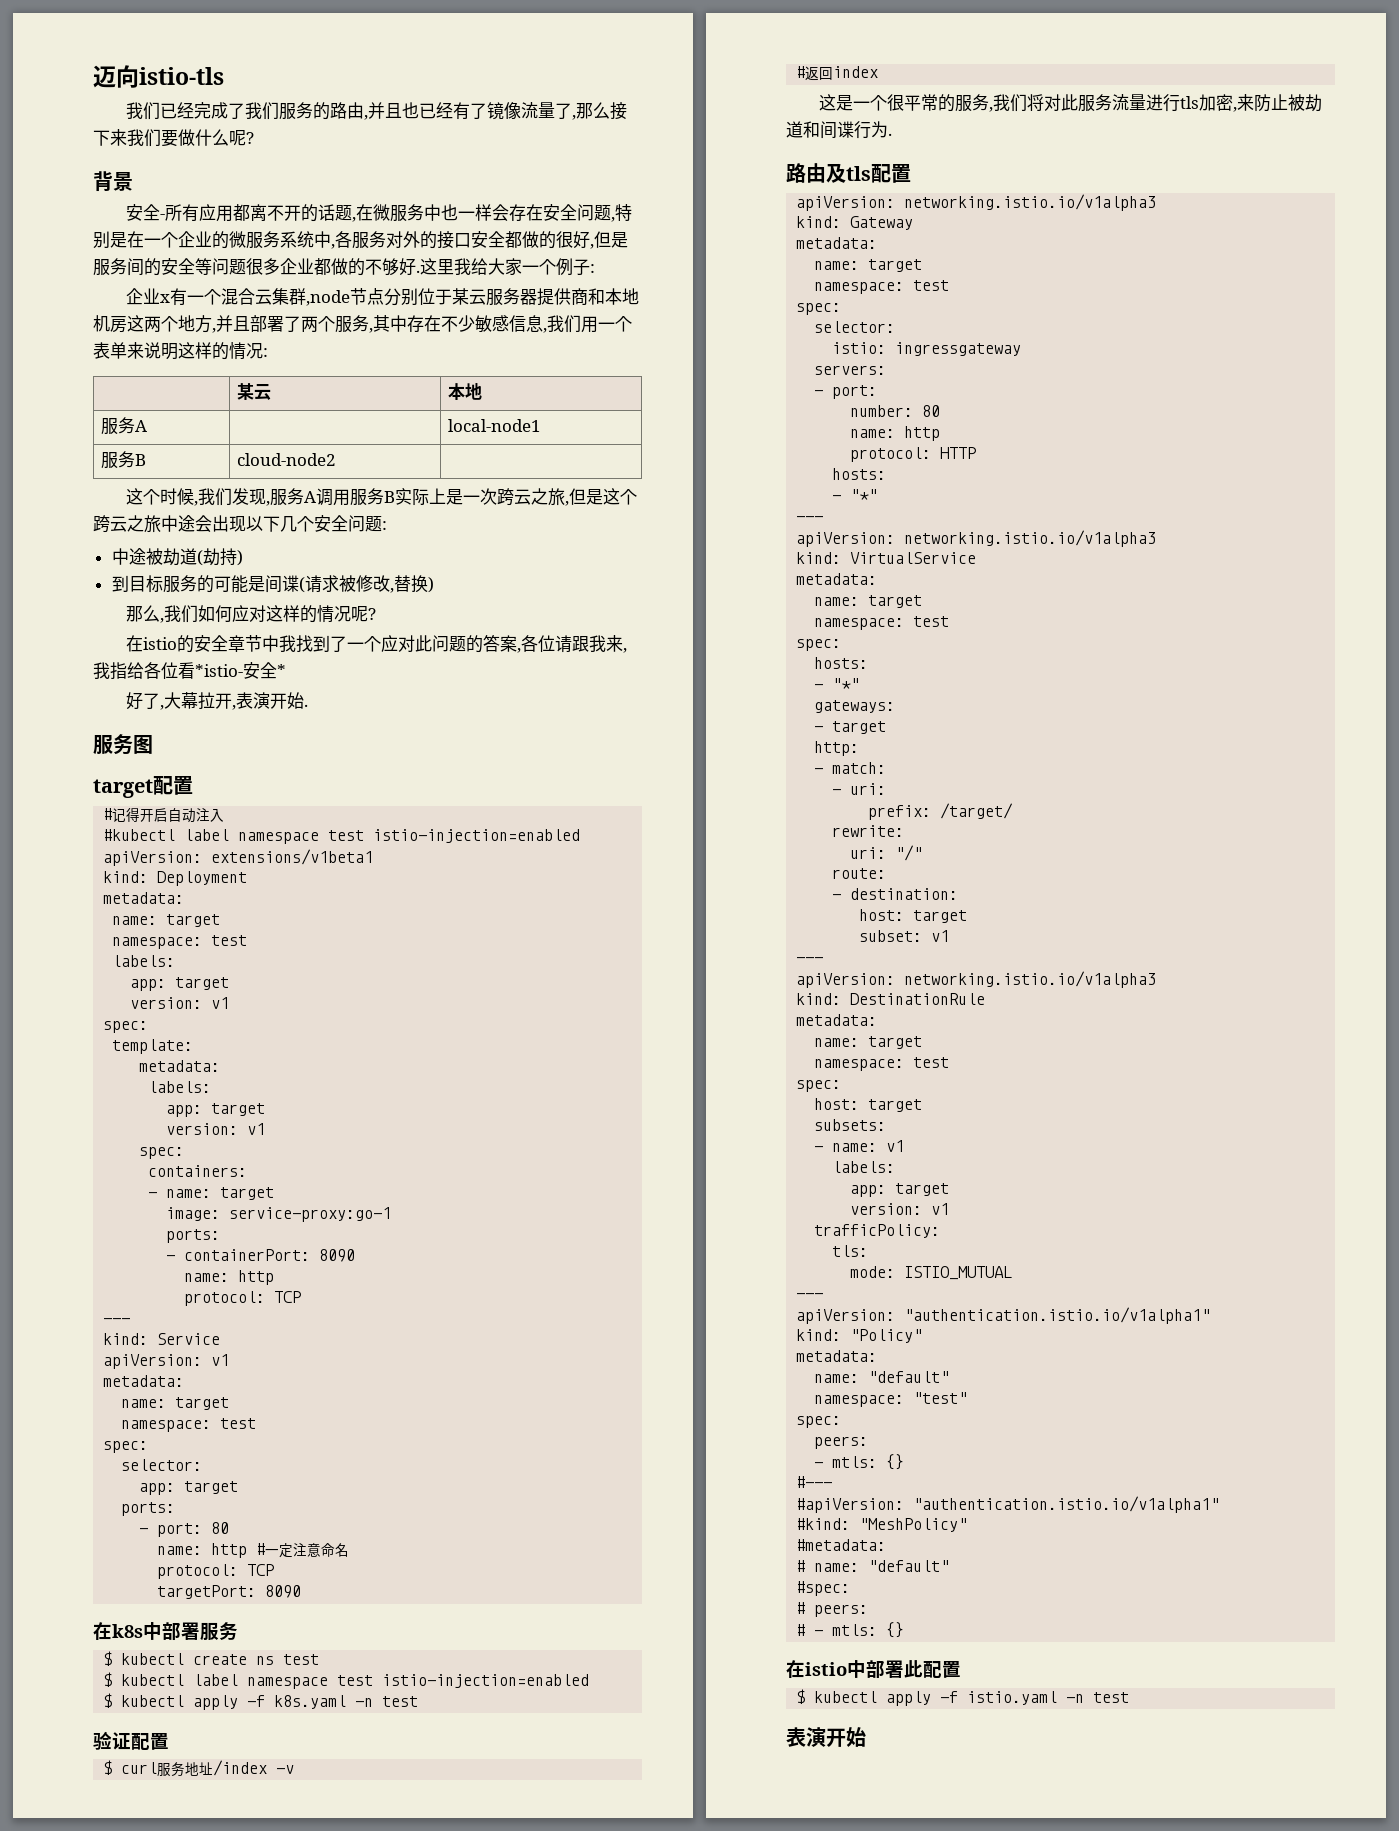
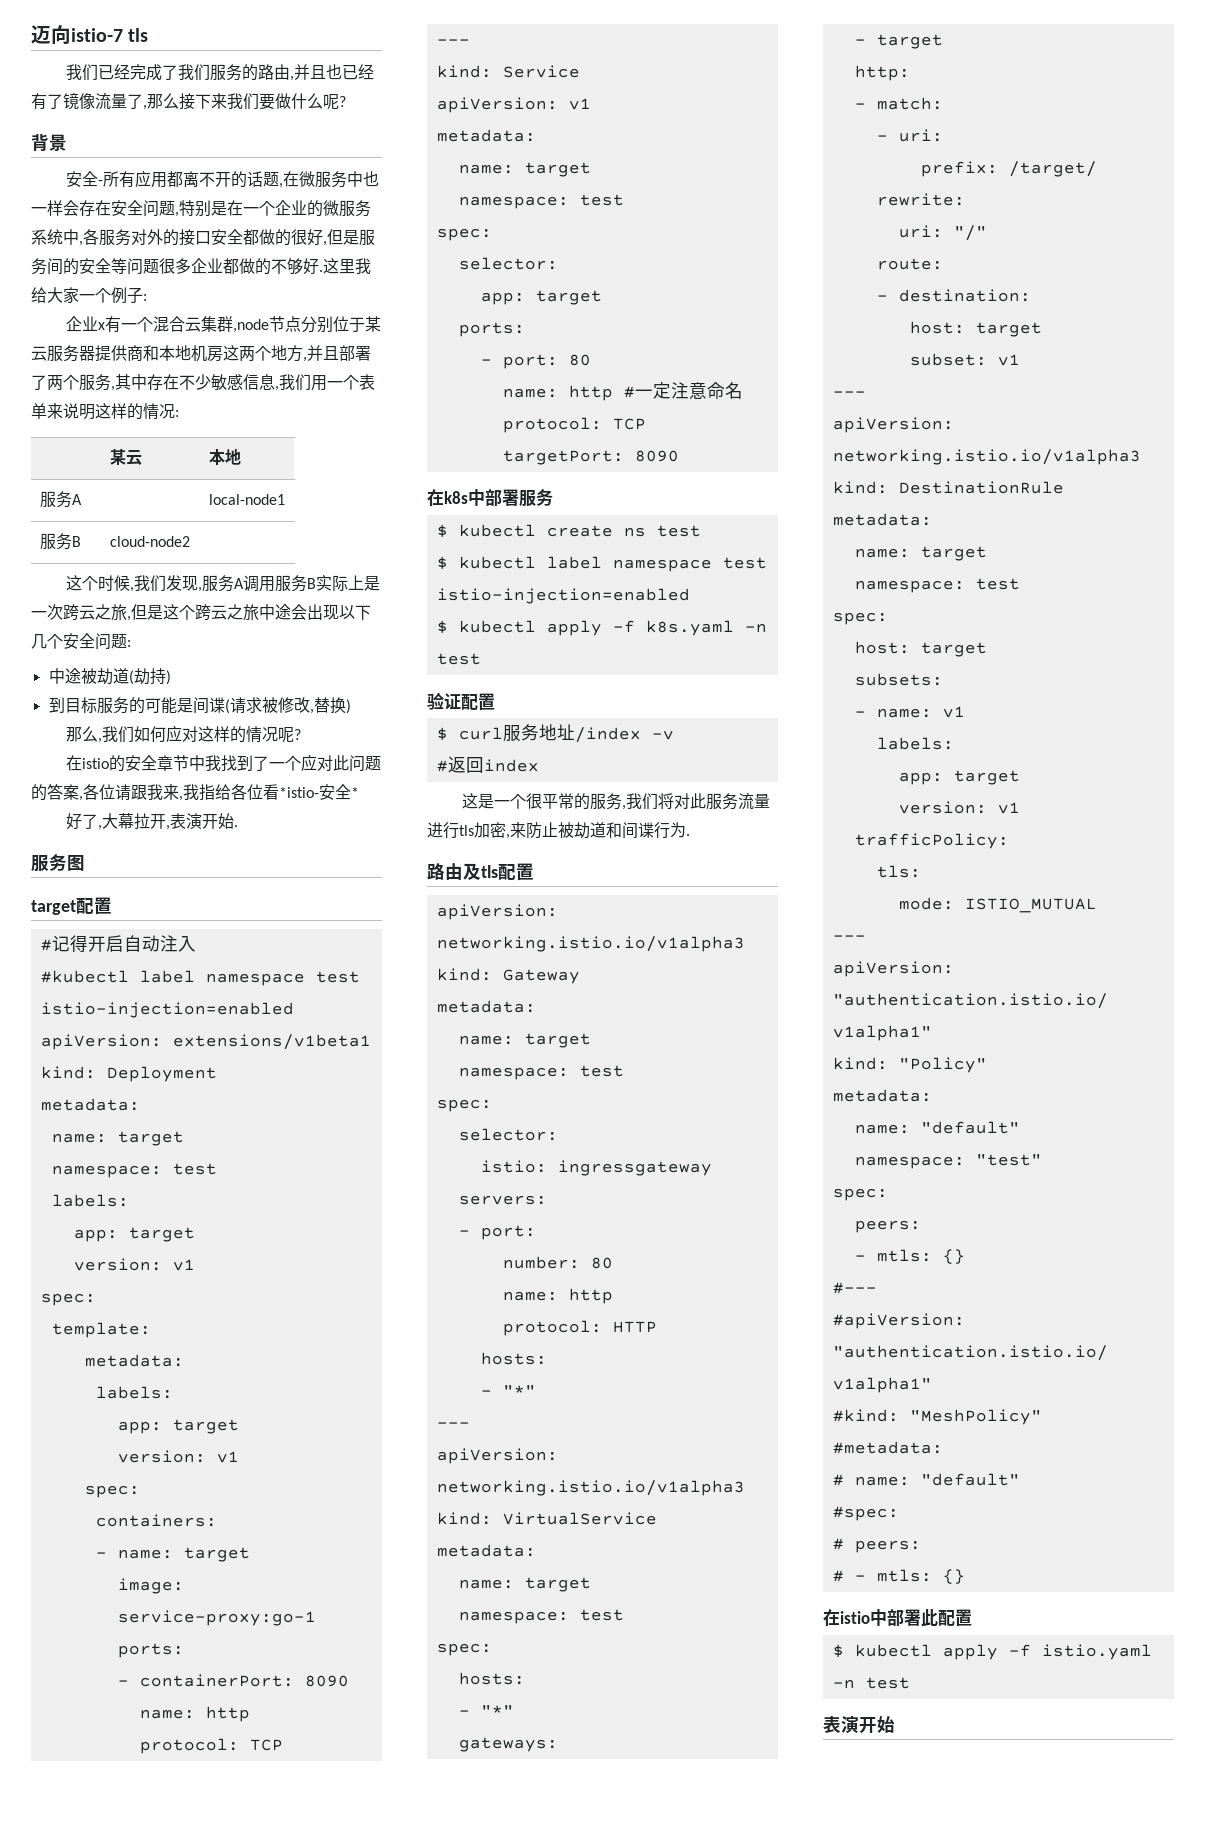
[139,67,224,85] istio-tls -> [71,28,149,42] istio-7 tls

